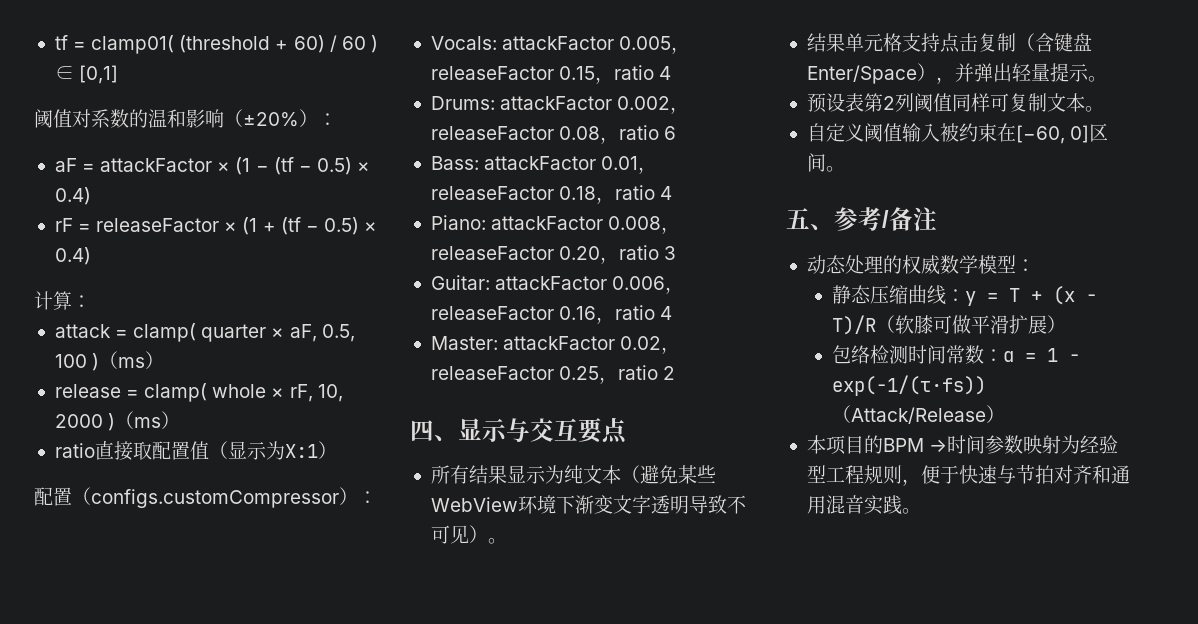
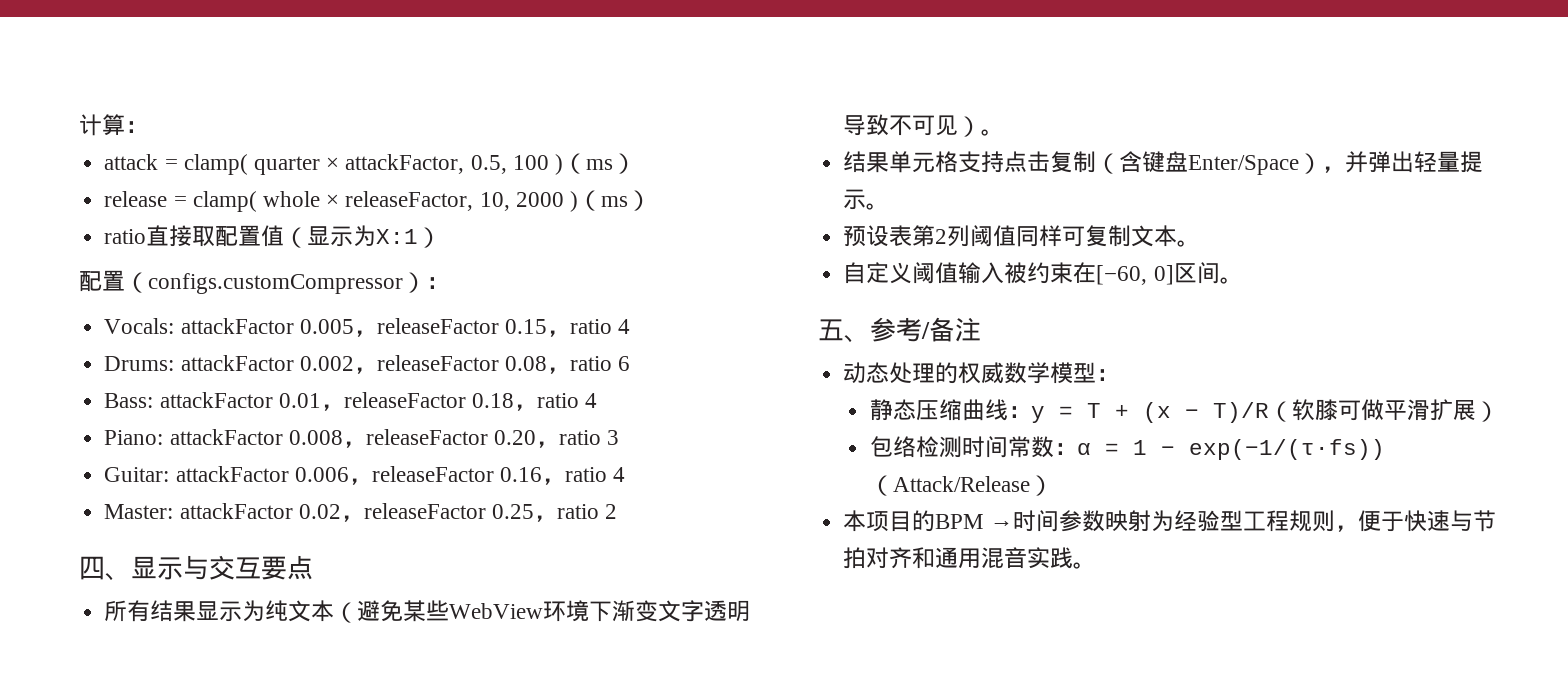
[54,35,378,54] [54,65,119,84] [34,109,337,128] [54,157,371,175] [54,187,91,205] [54,217,378,235] [54,247,91,265] tf = clamp01( (threshold + 60) / 60 ) ∈ [0,1] // 阈值对系数的温和影响（±20%）： // aF = attackFactor × (1 − (tf − 0.5) × 0.4) // rF = releaseFactor × (1 + (tf − 0.5) × 0.4) // -> (79, 125) none
[289,324,317,342] aF, -> [345,154,465,174] attackFactor,
[289,384,313,402] rF, -> [345,191,474,211] releaseFactor,

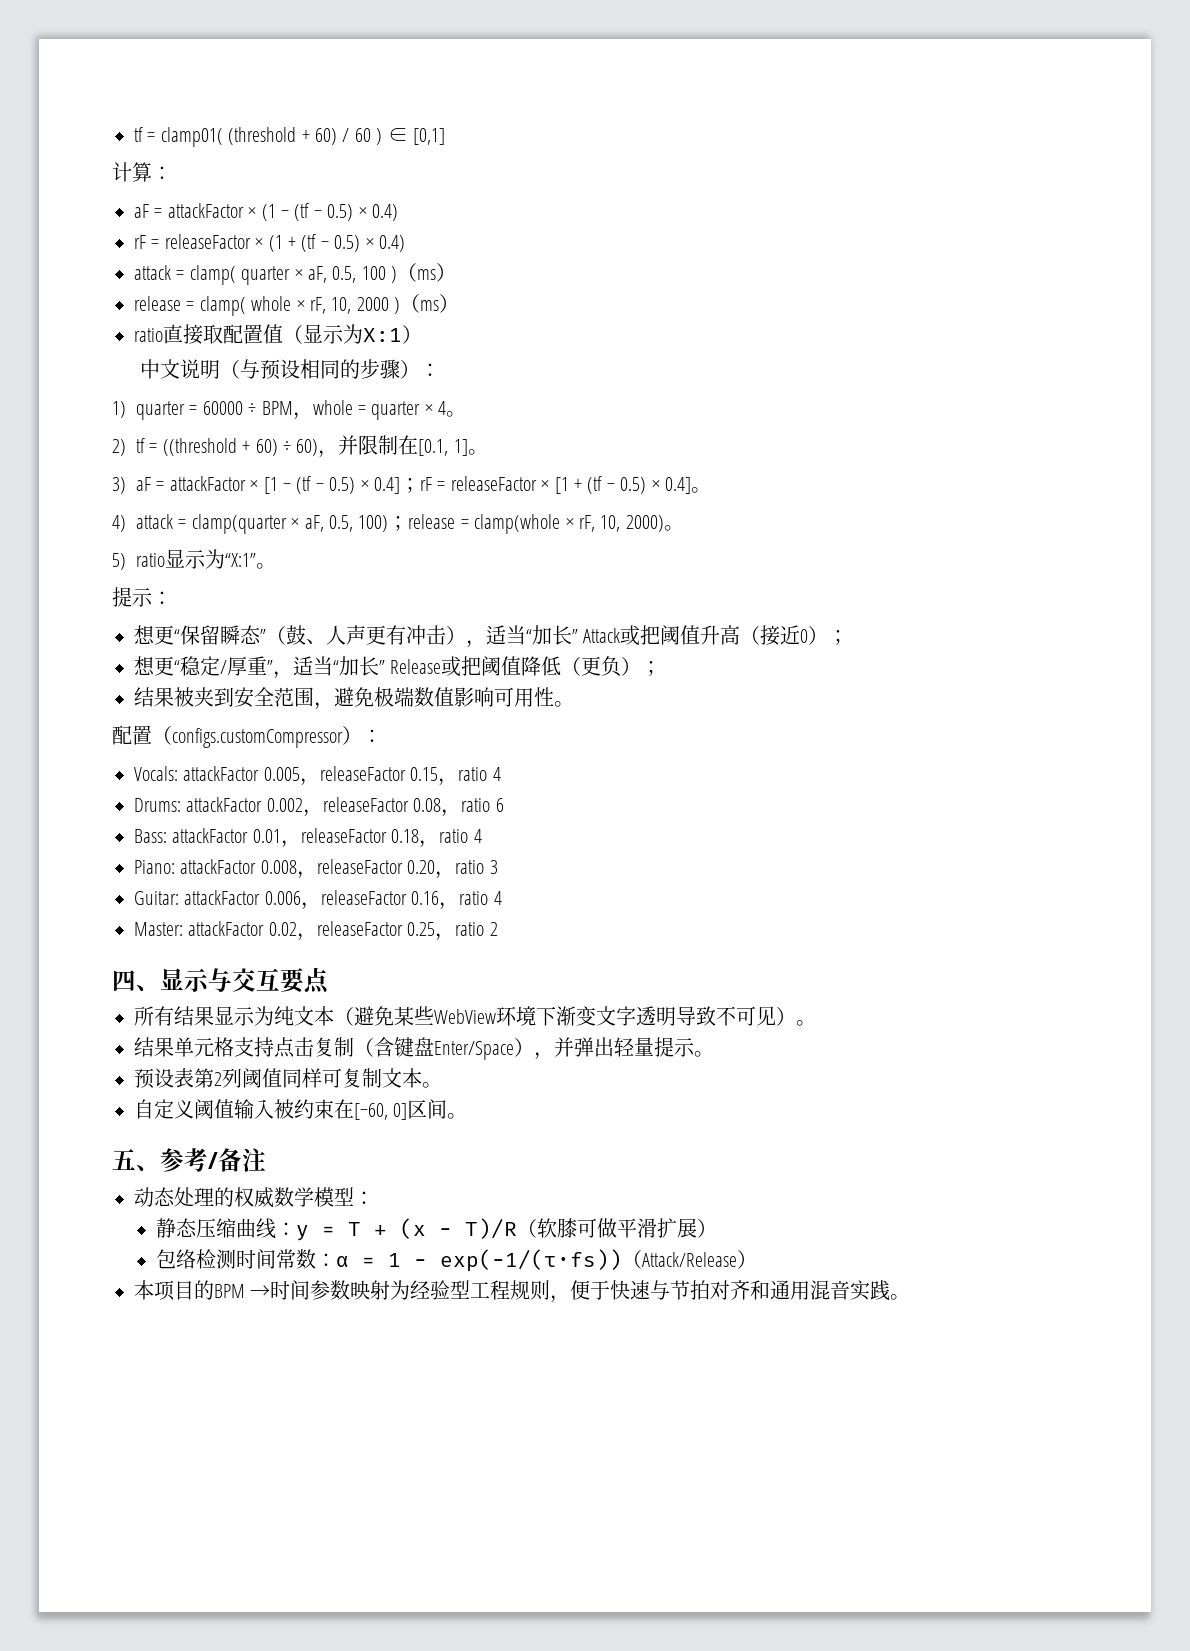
[79,114,148,136] 计算： -> [134,127,445,147] [112,162,172,182] [134,203,399,221] [134,234,405,252] tf = clamp01( (threshold + 60) / 60 ) ∈ [0,1] // 计算： // aF = attackFactor × (1 − (tf − 0.5) × 0.4) // rF = releaseFactor × (1 + (tf − 0.5) × 0.4)
[345,154,465,174] attackFactor, -> [308,266,327,283] aF,
[345,191,474,211] releaseFactor, -> [310,297,326,314] rF,
(442, 237) none -> [139,359,440,380] [112,400,467,420] [112,435,488,458] [112,476,711,494] [112,514,684,534] [112,549,276,570] [112,587,172,607] [134,625,849,648] [134,656,662,679] [134,687,574,710] // 中文说明（与预设相同的步骤）： // 1) quarter = 60000 ÷ BPM，whole = quarter × 4。 // 2) tf = ((threshold + 60) ÷ 60)，并限制在[0.1, 1]。 // 3) aF = attackFactor × [1 − (tf − 0.5) × 0.4]；rF = releaseFactor × [1 + (tf − 0.5) × 0.4]。 // 4) attack = clamp(quarter × aF, 0.5, 100)；release = clamp(whole × rF, 10, 2000)。 // 5) ratio显示为“X:1”。 // 提示： // 想更“保留瞬态”（鼓、人声更有冲击），适当“加长” Attack或把阈值升高（接近0）； // 想更“稳定/厚重”，适当“加长” Release或把阈值降低（更负）； // 结果被夹到安全范围，避免极端数值影响可用性。

